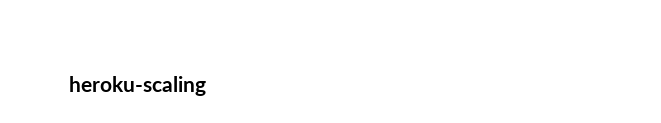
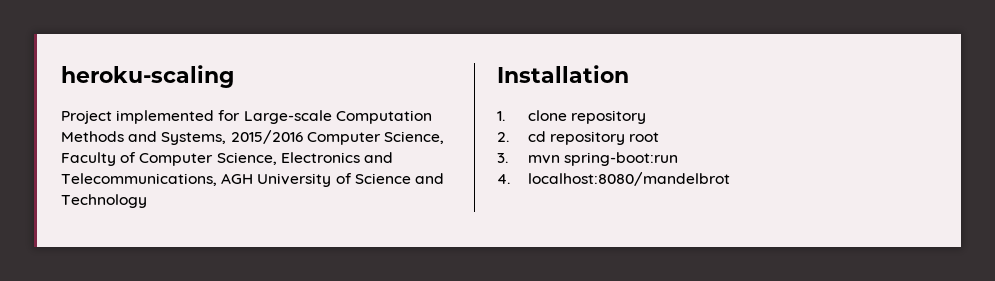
(206, 86) none -> [61,110,432,124] [61,130,444,145] [61,152,393,166] [61,173,444,187] [61,194,147,208] [497,65,629,83] [497,110,647,124] [497,131,660,145] [497,152,679,166] [497,172,730,186] // Project implemented for Large-scale Computation Methods and Systems, 2015/2016 Computer Science, Faculty of Computer Science, Electronics and Telecommunications, AGH University of Science and Technology // Installation // 1. clone repository // 2. cd repository root // 3. mvn spring-boot:run // 4. localhost:8080/mandelbrot

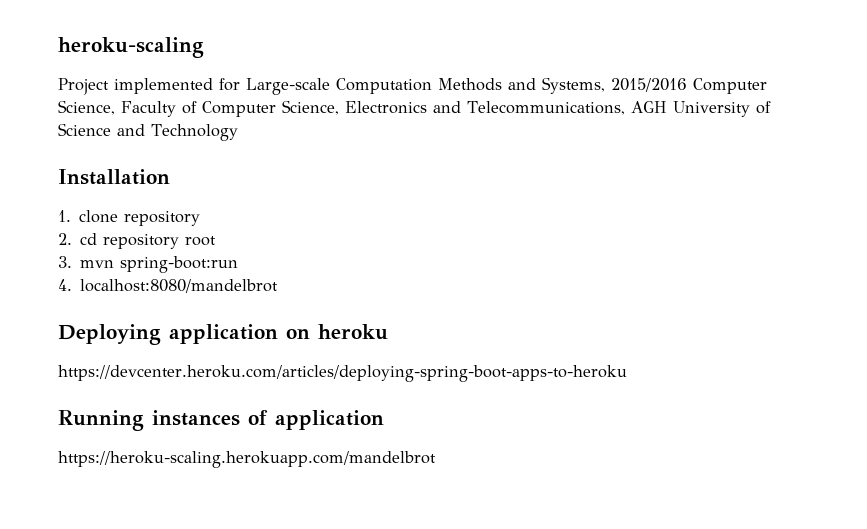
(730, 179) none -> [58,324,388,345] [58,365,627,382] [58,410,384,431] [58,451,436,468] // Deploying application on heroku // https://devcenter.heroku.com/articles/deploying-spring-boot-apps-to-heroku // Running instances of application // https://heroku-scaling.herokuapp.com/mandelbrot

